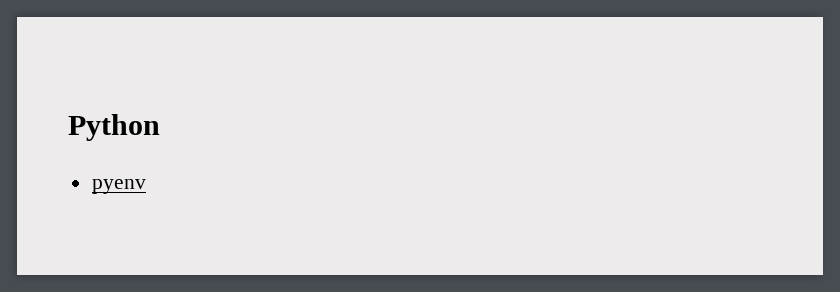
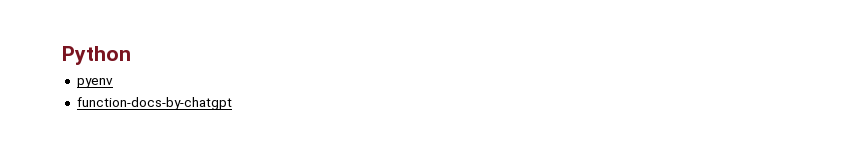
(146, 186) none -> [76,97,232,110] // function-docs-by-chatgpt

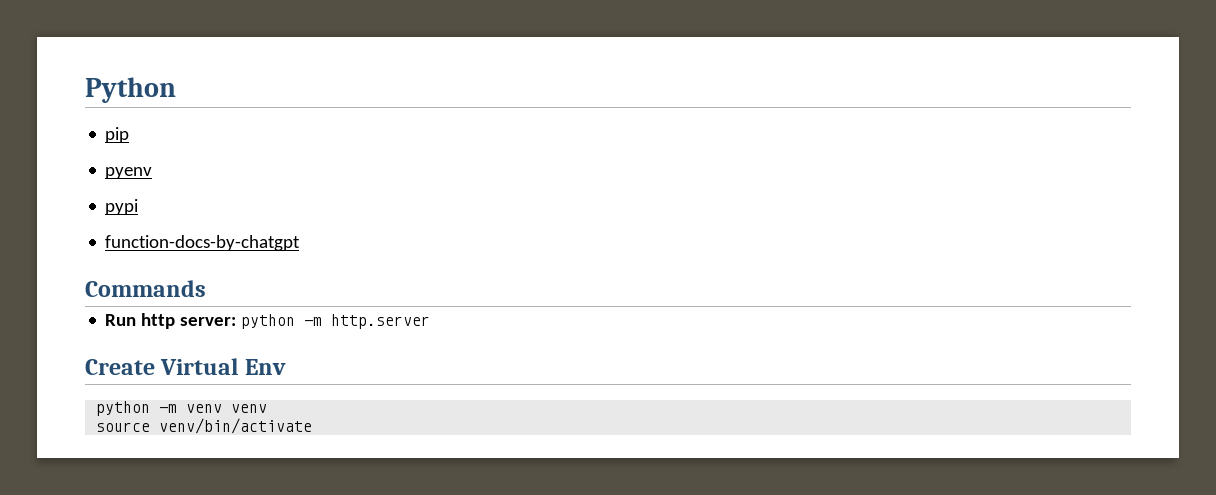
(131, 55) none -> [105,127,130,143] // pip
(113, 83) none -> [105,199,139,215] // pypi
(232, 103) none -> [85,280,206,297] [105,313,431,329] [85,358,286,375] [96,401,268,416] [96,418,313,434] // Commands // Run http server: python -m http.server // Create Virtual Env // python -m venv venv // source venv/bin/activate

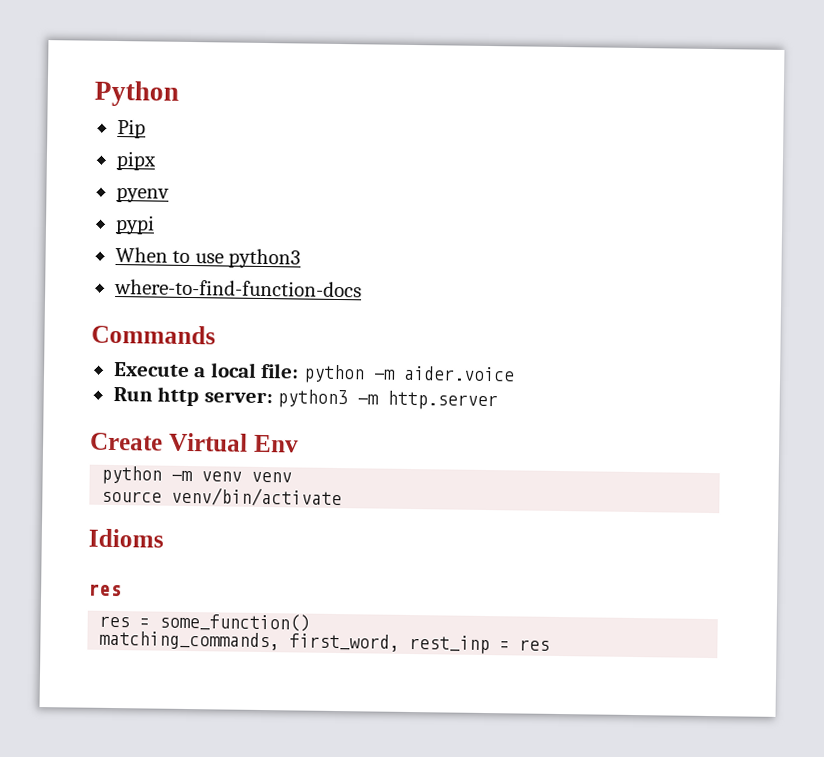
[105,127,130,143] pip -> [116,119,146,139] [115,151,157,171] Pip // pipx
[105,235,301,251] [85,280,206,297] function-docs-by-chatgpt // Commands -> [114,246,302,269] [113,278,362,298] [91,324,216,345] [113,361,515,384] When to use python3 // where-to-find-function-docs // Commands // Execute a local file: python -m aider.voice
[241,314,296,329] python -> [277,389,349,409] python3
(313, 426) none -> [88,528,164,548] [88,583,122,597] [99,612,311,632] [99,630,551,655] // Idioms // res // res = some_function() // matching_commands, first_word, rest_inp = res

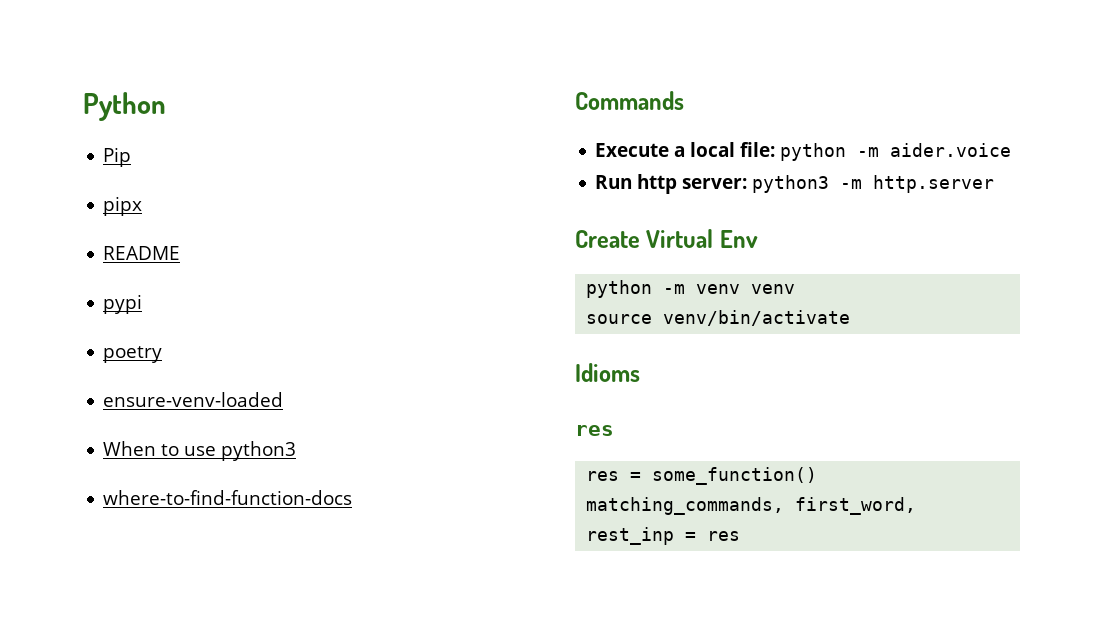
[115,186,169,203] pyenv -> [103,246,181,260] README
(155, 224) none -> [103,346,163,363] [103,392,284,407] // poetry // ensure-venv-loaded

